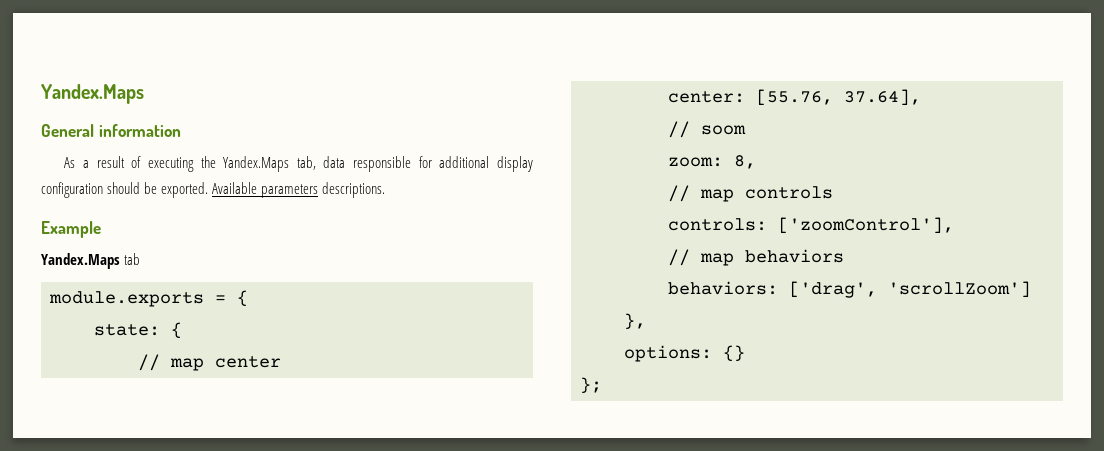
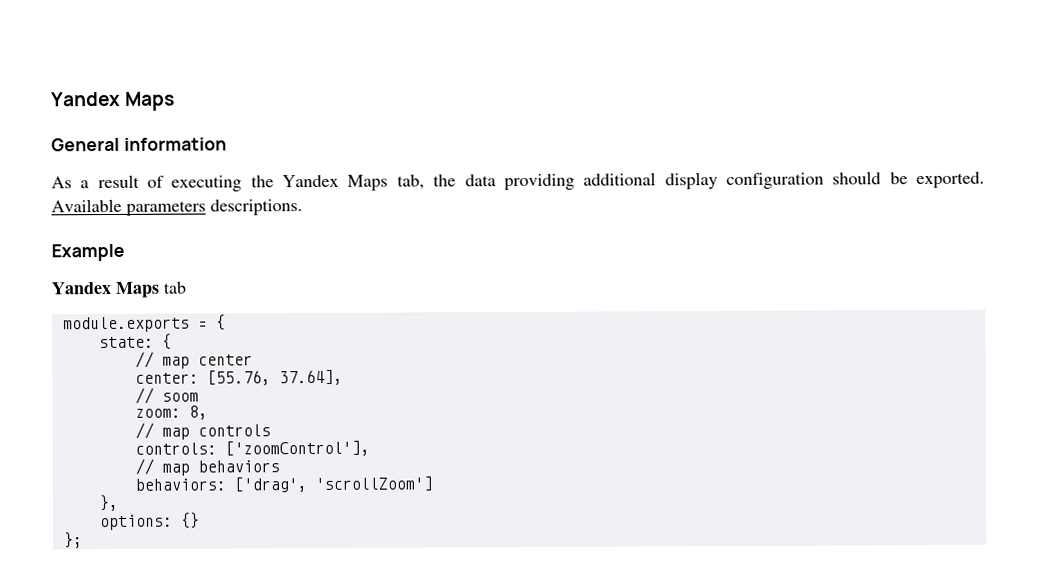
[41,84,144,104] Yandex.Maps -> [51,91,176,111] Yandex Maps
[223,156,432,172] Yandex.Maps tab, data responsible for -> [282,173,575,191] Yandex Maps tab, the data providing
[41,253,120,269] Yandex.Maps -> [51,281,160,298] Yandex Maps

